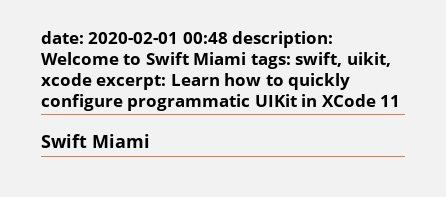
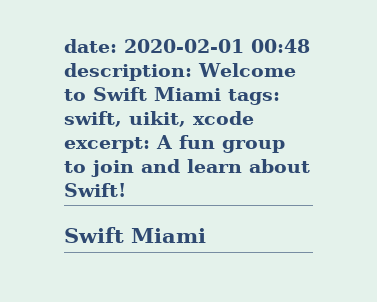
[170,73,351,90] [41,94,401,111] Learn how to quickly configure programmatic UIKit in XCode 11 -> [156,135,285,153] [64,159,310,177] [64,183,126,197] A fun group to join and learn about Swift!

